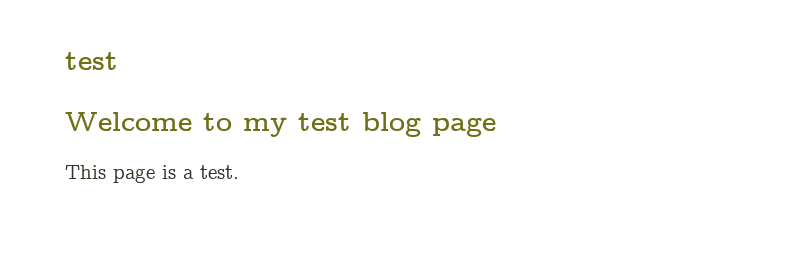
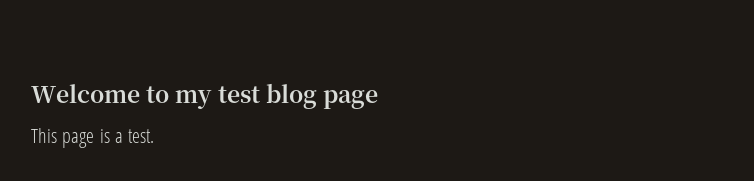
[65,52,118,70] test // -> (31, 93) none

